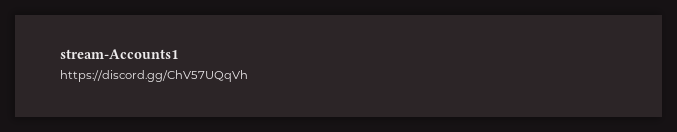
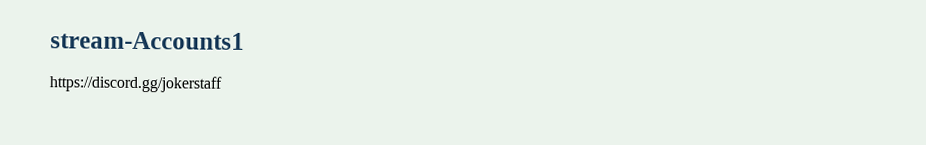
[60,70,248,82] https://discord.gg/ChV57UQqVh -> [49,75,222,93] https://discord.gg/jokerstaff

